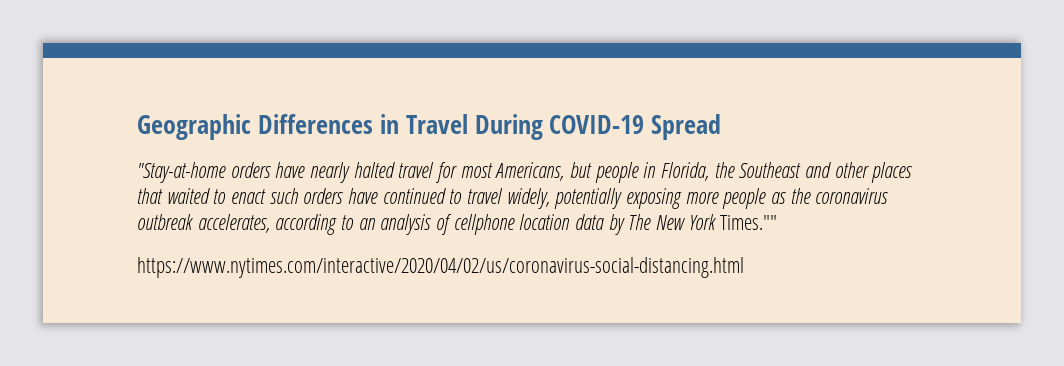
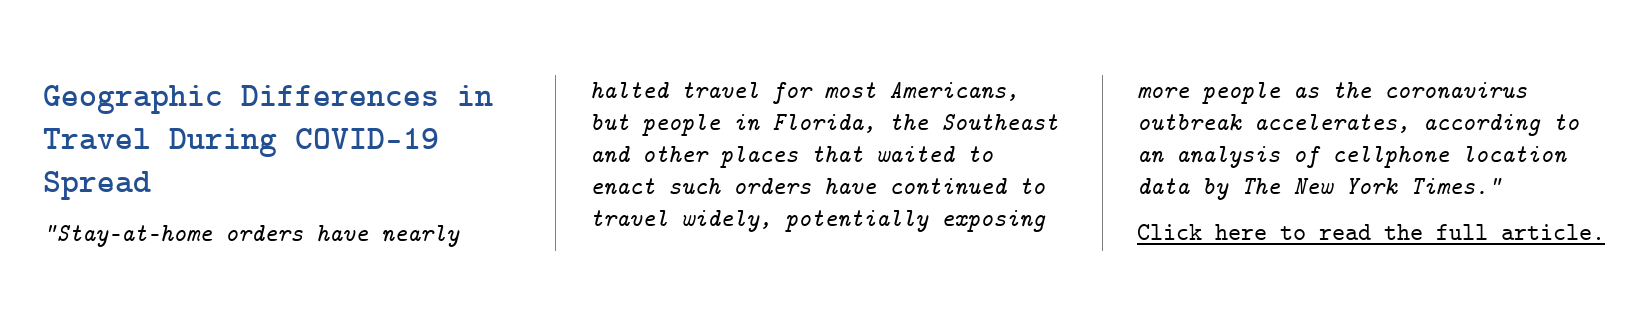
[720,215,778,230] [137,257,744,278] Times."" // https://www.nytimes.com/interactive/2020/04/02/us/coronavirus-social-distancing.html -> [1410,178,1502,195] [1137,224,1605,240] Times." // Click here to read the full article.

